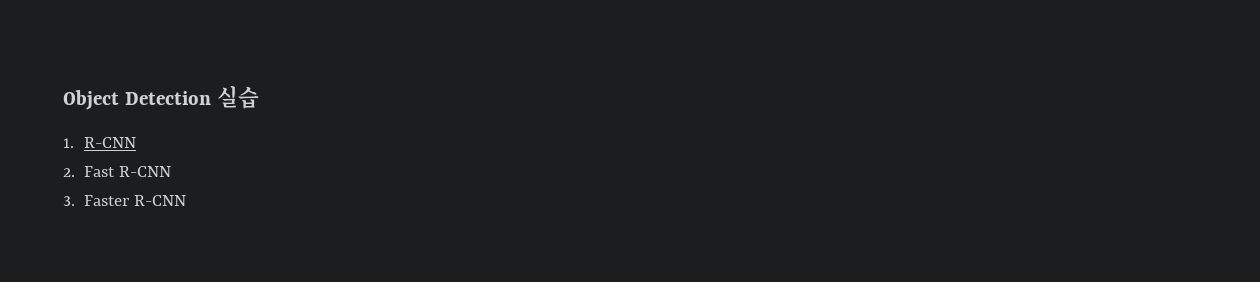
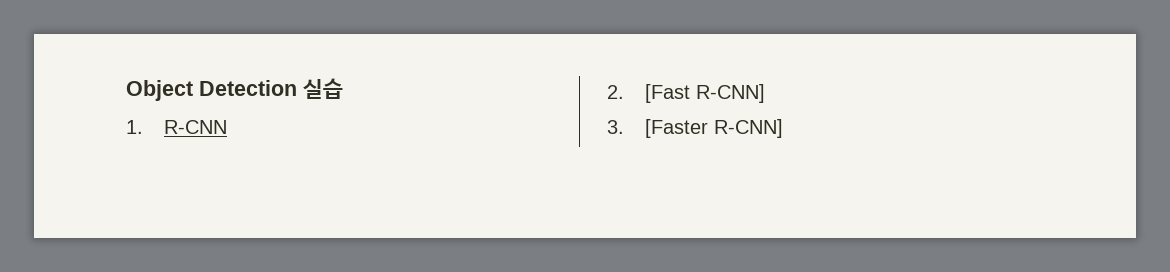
[84,166,172,177] Fast R-CNN -> [645,84,766,103] [Fast R-CNN]
[84,195,187,206] Faster R-CNN -> [645,119,784,138] [Faster R-CNN]

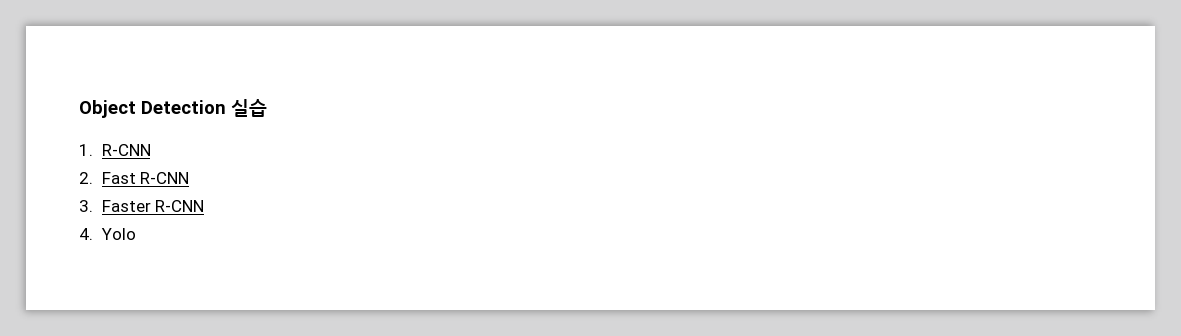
[645,84,766,103] [Fast R-CNN] -> [101,172,190,184] Fast R-CNN
[645,119,784,138] [Faster R-CNN] -> [101,200,205,212] [79,228,136,240] Faster R-CNN // 4. Yolo

